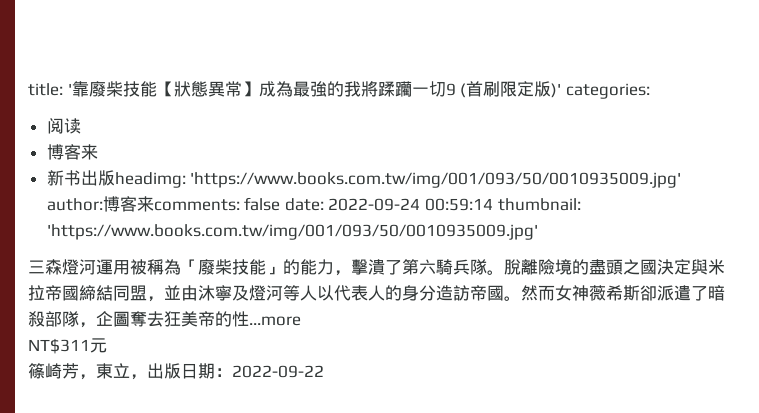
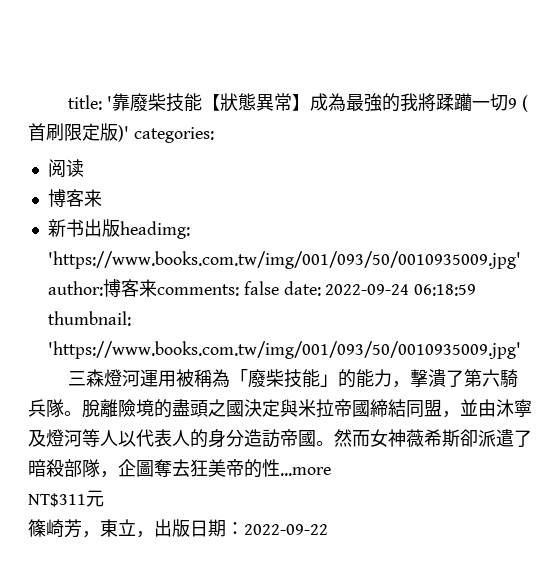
[425,198,494,211] 00:59:14 -> [414,284,477,296] 06:18:59

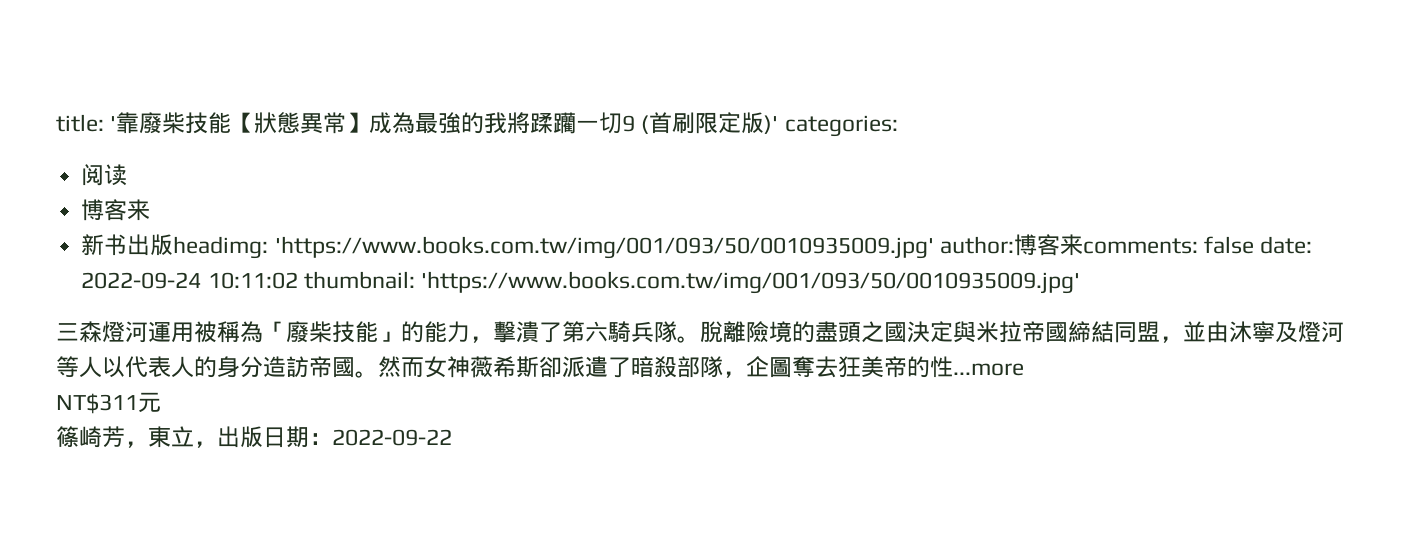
[414,284,477,296] 06:18:59 -> [207,272,298,289] 10:11:02

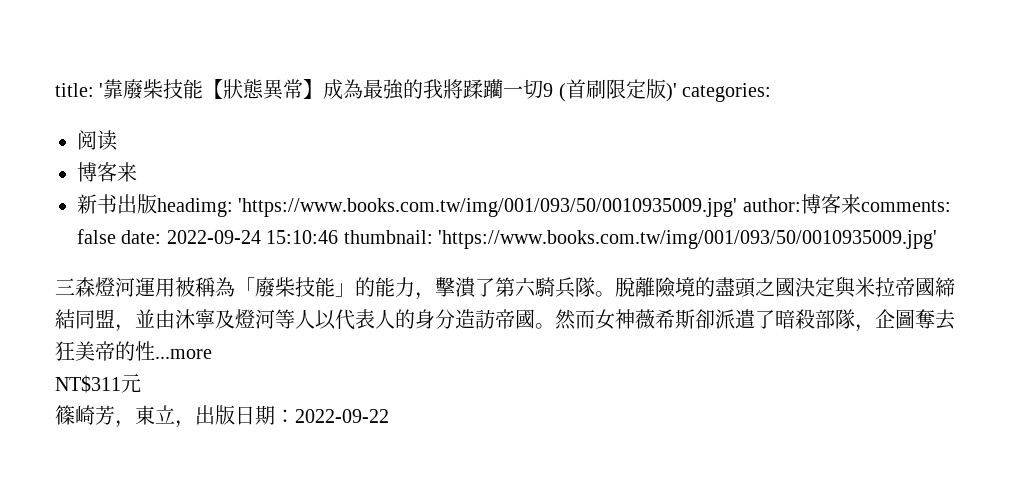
[207,272,298,289] 10:11:02 -> [266,230,339,244] 15:10:46

